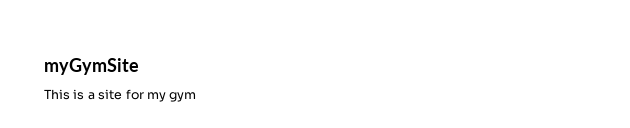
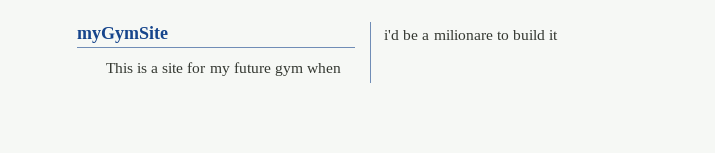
[169,92,197,102] gym -> [233,62,342,76] [384,30,559,40] future gym when i'd be a milionare to build it

